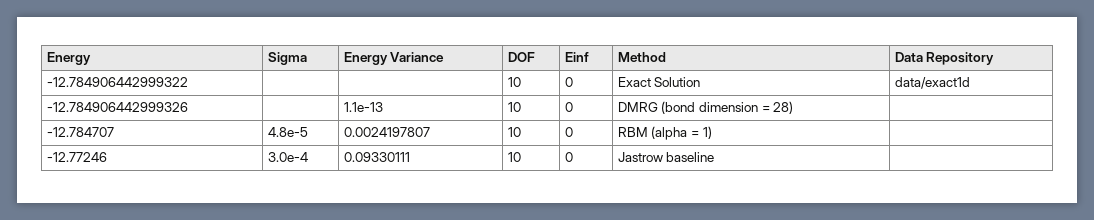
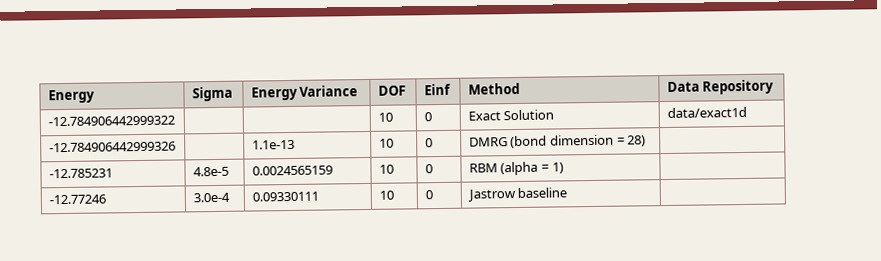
[46,127,114,137] -12.784707 -> [48,168,113,179] -12.785231
[343,127,430,137] 0.0024197807 -> [251,165,333,176] 0.0024565159

